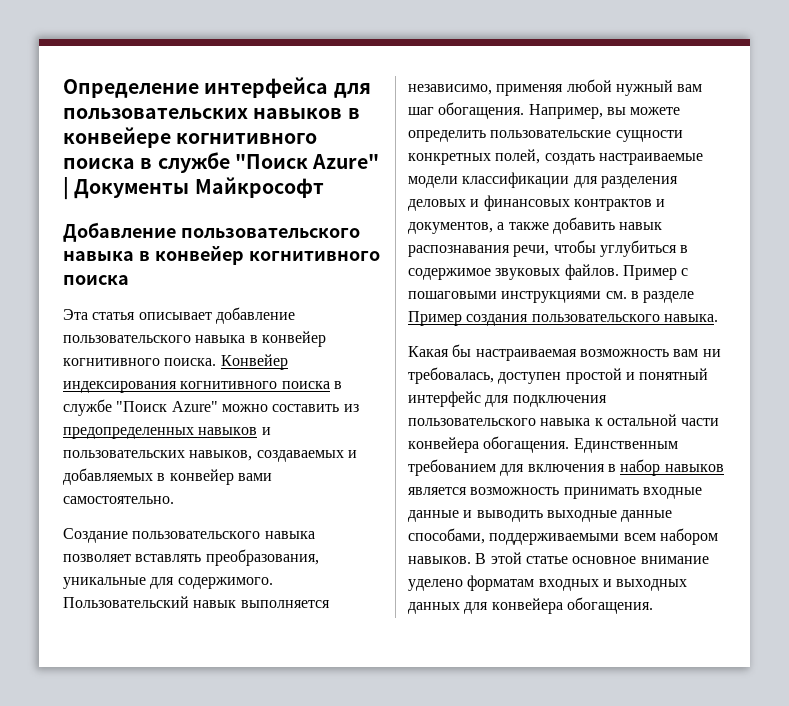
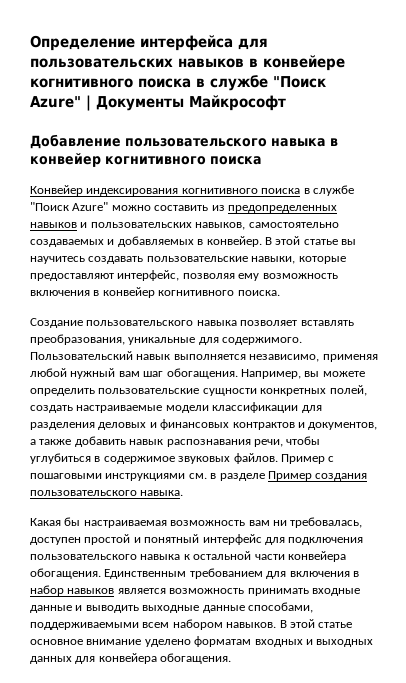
[63,307,295,324] [63,331,326,347] [63,358,217,366] Эта статья описывает добавление пользовательского навыка в конвейер когнитивного поиска. -> (262, 160) none
(253, 455) none -> [248,222,339,228] самостоятельно
[169,469,272,485] [63,496,174,504] конвейер вами самостоятельно. -> [206,236,356,247] [30,256,346,264] [30,270,338,281] [30,287,280,298] конвейер. В этой статье вы научитесь создавать пользовательские навыки, которые предоставляют интерфейс, позволяя ему возможность включения в конвейер когнитивного поиска.

